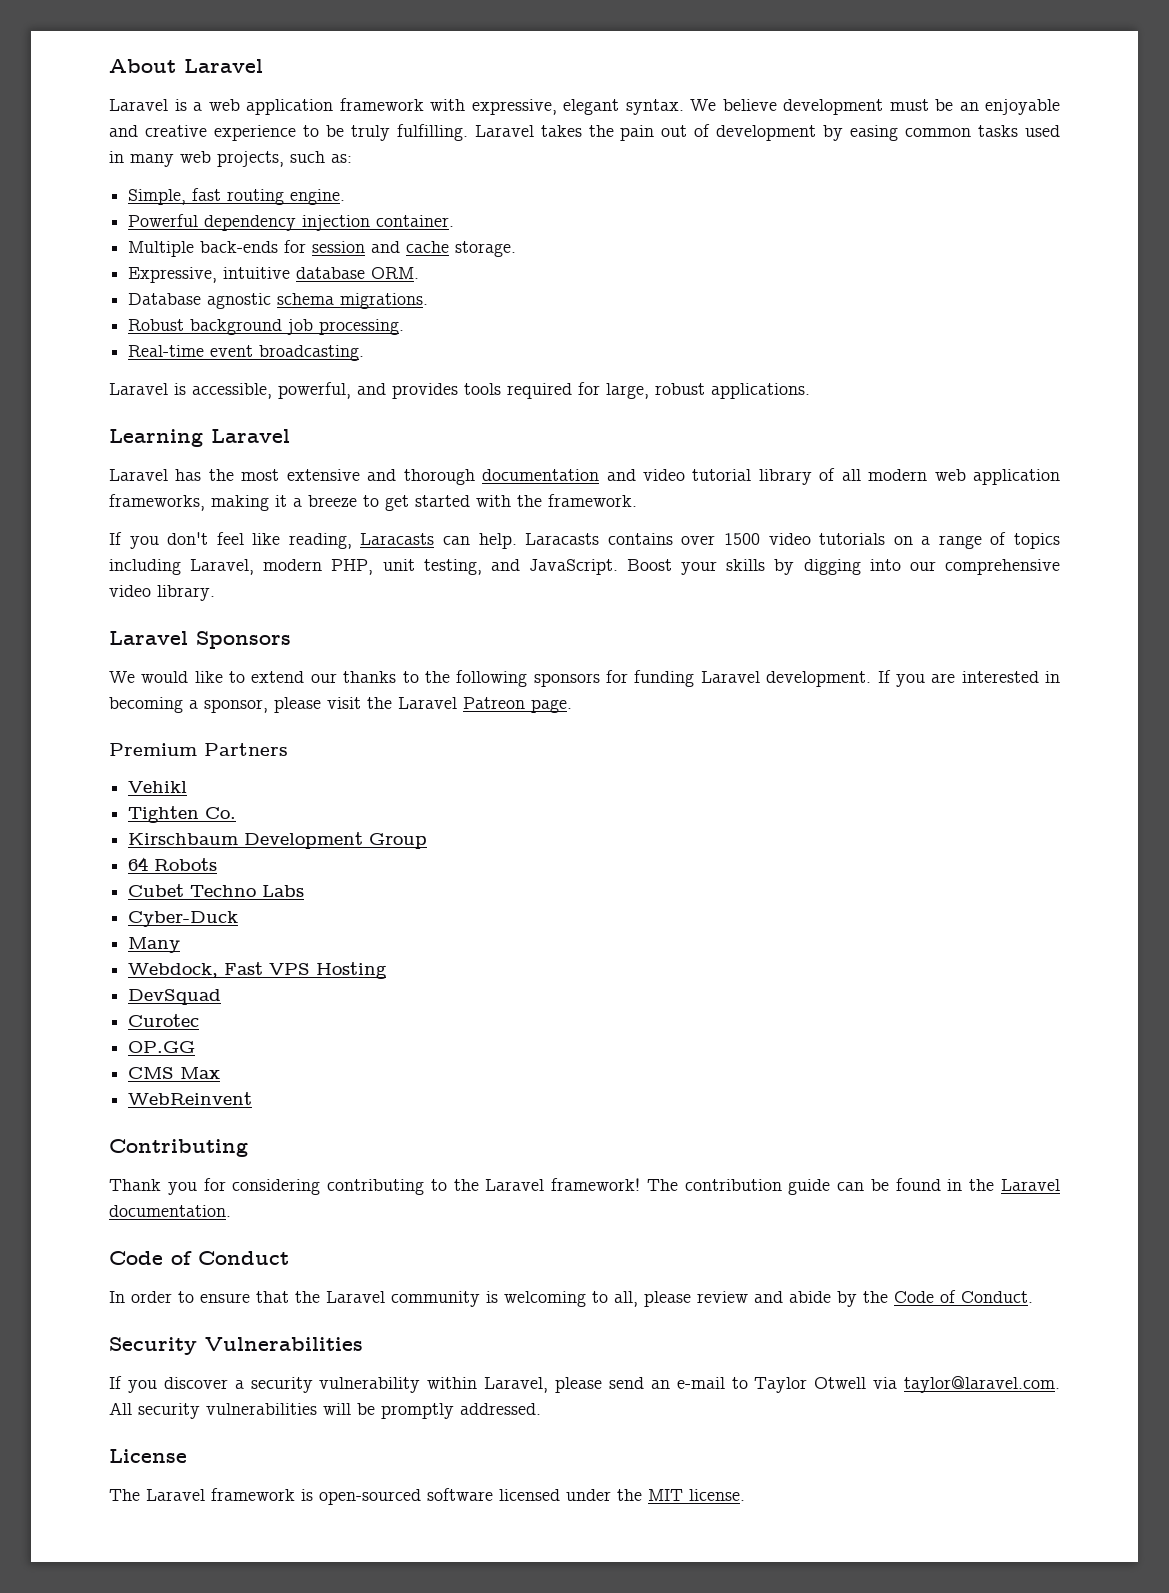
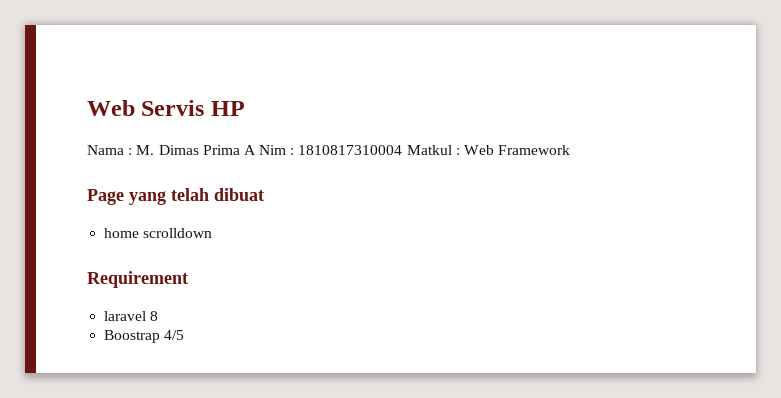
[109,59,263,73] [109,98,1060,115] [109,124,1061,141] [109,151,352,167] [128,188,346,205] [128,214,455,231] [128,240,517,257] [128,267,420,283] [128,293,429,309] [128,319,405,335] [128,345,365,361] [109,382,810,399] [109,429,290,447] [109,468,1060,485] [109,494,637,511] [109,532,1060,549] [109,559,1060,575] [109,585,215,601] [109,631,291,649] [109,670,1060,687] [109,697,572,713] [109,743,288,756] [128,781,188,793] [128,806,237,823] [128,832,428,849] [128,857,218,871] [128,884,305,897] [128,911,239,927] [128,937,181,953] [128,962,388,979] [128,989,222,1005] [128,1014,200,1027] [128,1041,196,1053] [128,1067,221,1079] [128,1092,253,1105] [109,1139,248,1157] [109,1178,1060,1195] [109,1205,231,1217] [109,1251,289,1265] [109,1290,1033,1307] [109,1337,363,1355] [109,1376,1060,1393] [109,1402,541,1419] [109,1449,187,1463] [109,1488,745,1505] About Laravel // Laravel is a web application framework with expressive, elegant syntax. We believe development must be an enjoyable and creative experience to be truly fulfilling. Laravel takes the pain out of development by easing common tasks used in many web projects, such as: // Simple, fast routing engine. // Powerful dependency injection container. // Multiple back-ends for session and cache storage. // Expressive, intuitive database ORM. // Database agnostic schema migrations. // Robust background job processing. // Real-time event broadcasting. // Laravel is accessible, powerful, and provides tools required for large, robust applications. // Learning Laravel // Laravel has the most extensive and thorough documentation and video tutorial library of all modern web application frameworks, making it a breeze to get started with the framework. // If you don't feel like reading, Laracasts can help. Laracasts contains over 1500 video tutorials on a range of topics including Laravel, modern PHP, unit testing, and JavaScript. Boost your skills by digging into our comprehensive video library. // Laravel Sponsors // We would like to extend our thanks to the following sponsors for funding Laravel development. If you are interested in becoming a sponsor, please visit the Laravel Patreon page. // Premium Partners // Vehikl // Tighten Co. // Kirschbaum Development Group // 64 Robots // Cubet Techno Labs // Cyber-Duck // Many // Webdock, Fast VPS Hosting // DevSquad // Curotec // OP.GG // CMS Max // WebReinvent // Contributing // Thank you for considering contributing to the Laravel framework! The contribution guide can be found in the Laravel documentation. // Code of Conduct // In order to ensure that the Laravel community is welcoming to all, please review and abide by the Code of Conduct. // Security Vulnerabilities // If you discover a security vulnerability within Laravel, please send an e-mail to Taylor Otwell via taylor@laravel.com. All security vulnerabilities will be promptly addressed. // License // The Laravel framework is open-sourced software licensed under the MIT license. -> [87,100,245,116] [87,145,571,155] [87,188,264,205] [104,228,213,238] [87,271,188,288] [104,311,159,321] [104,330,185,343] Web Servis HP // Nama : M. Dimas Prima A Nim : 1810817310004 Matkul : Web Framework // Page yang telah dibuat // home scrolldown // Requirement // laravel 8 // Boostrap 4/5

